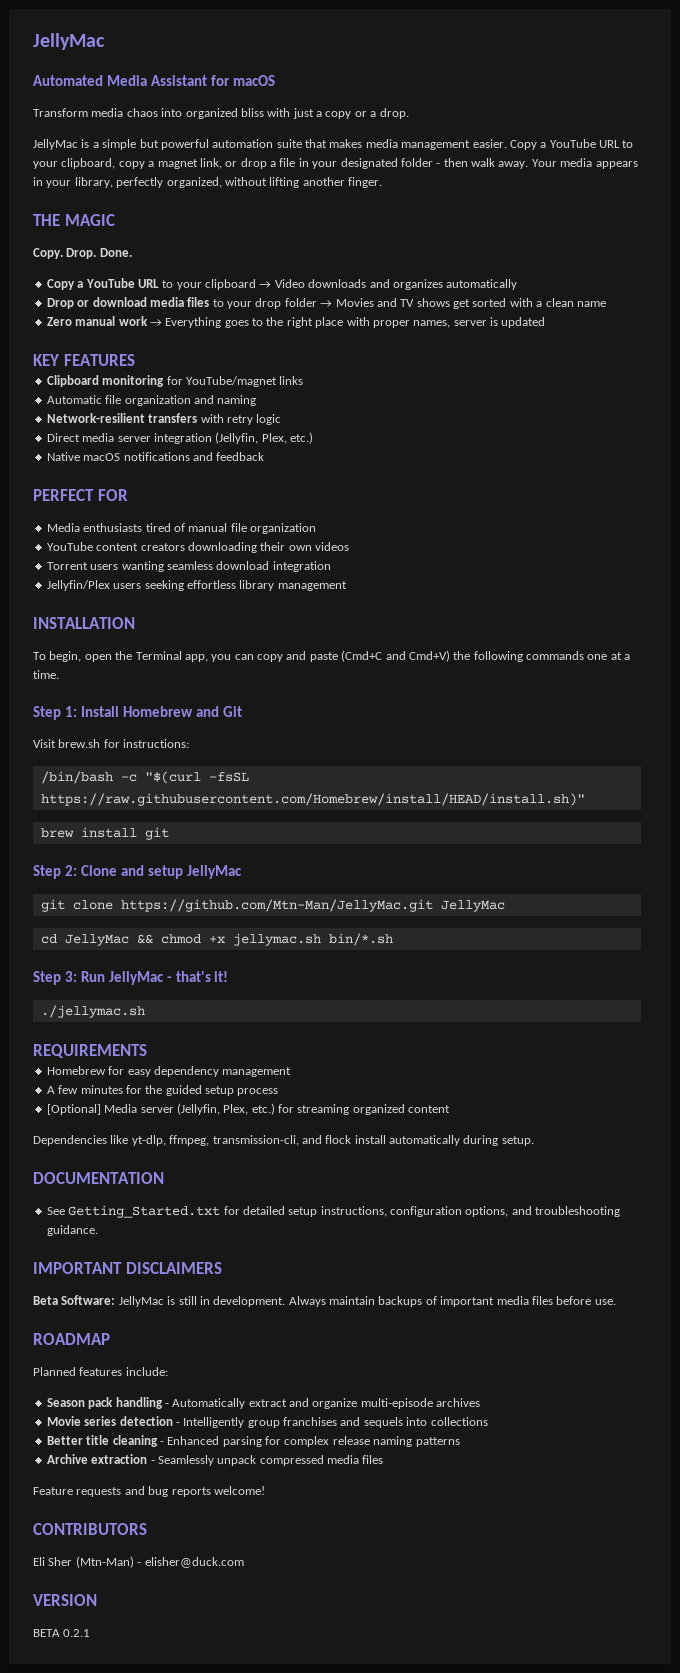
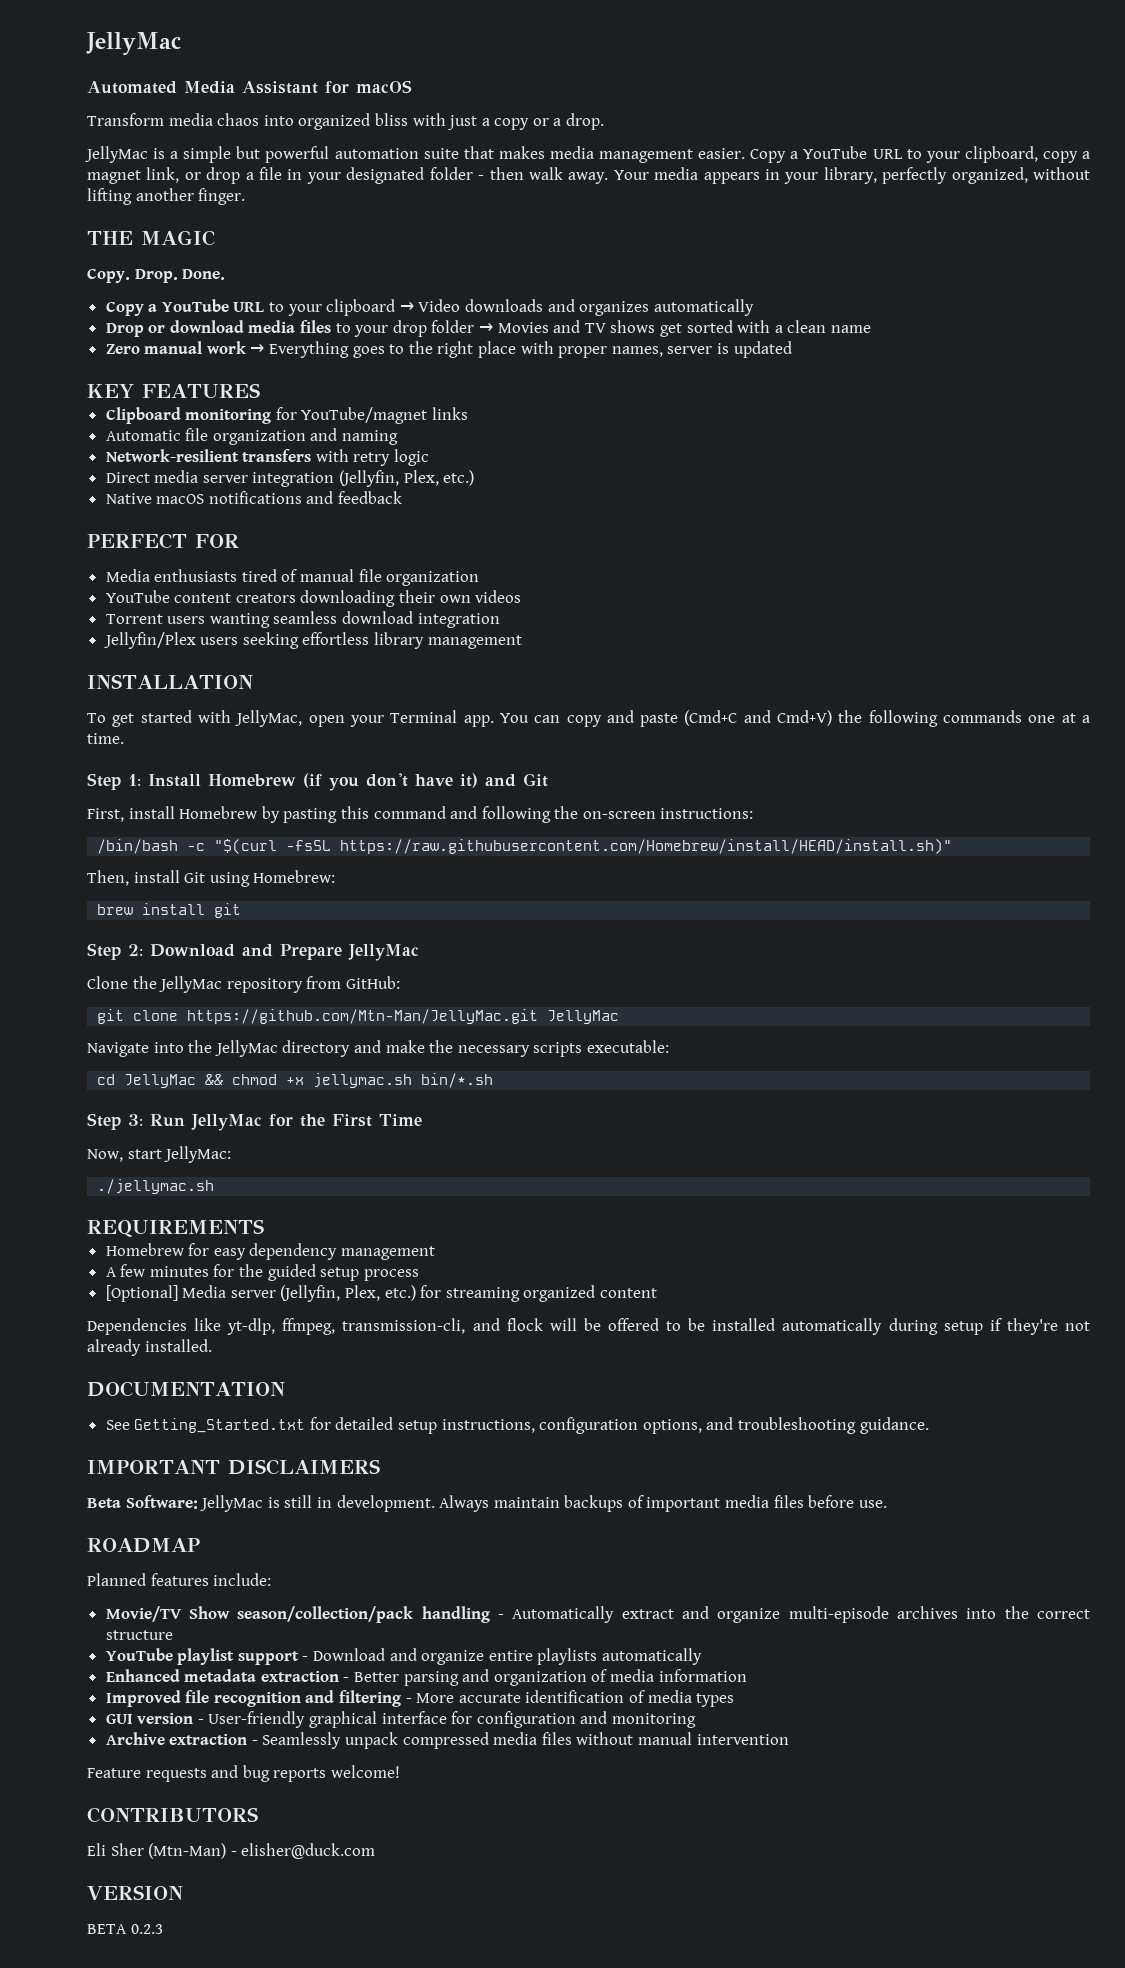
[49,651,232,662] begin, open the Terminal app, you -> [112,710,529,727] get started with JellyMac, open your Terminal app. You
[195,706,242,717] [33,739,120,748] and Git // Visit brew.sh for -> [303,773,548,791] [87,806,656,823] (if you don't have it) and Git // First, install Homebrew by pasting this command and following the on-screen
(585, 799) none -> [87,870,336,887] // Then, install Git using Homebrew:
[80,865,242,879] [40,899,505,912] Clone and setup JellyMac // git clone https://github.com/Mtn-Man/JellyMac.git JellyMac -> [150,944,419,961] [87,976,400,993] [97,1009,620,1024] [87,1040,669,1057] Download and Prepare JellyMac // Clone the JellyMac repository from GitHub: // git clone https://github.com/Mtn-Man/JellyMac.git JellyMac // Navigate into the JellyMac directory and make the necessary scripts executable:
[166,971,229,982] - that's it! -> [269,1114,422,1127] [87,1146,232,1163] for the First Time // Now, start JellyMac:
[354,1135,534,1146] install automatically during setup. -> [549,1318,1090,1335] [87,1339,212,1356] will be offered to be installed automatically during setup if they're not already installed.
[46,1397,114,1409] Season pack -> [105,1606,414,1623] Movie/TV Show season/collection/pack
[46,1416,488,1428] [46,1435,460,1447] // Movie series detection - Intelligently group franchises and sequels into collections // Better title cleaning - Enhanced parsing for complex release naming patterns -> [966,1606,1090,1619] [105,1630,173,1640] [105,1648,703,1665] [105,1669,747,1686] [105,1690,735,1707] [105,1711,697,1728] into the correct structure // YouTube playlist support - Download and organize entire playlists automatically // Enhanced metadata extraction - Better parsing and organization of media information // Improved file recognition and filtering - More accurate identification of media types // GUI version - User-friendly graphical interface for configuration and monitoring
(384, 1459) none -> [576,1732,789,1745] without manual intervention
[63,1629,91,1637] 0.2.1 -> [130,1924,163,1934] 0.2.3

